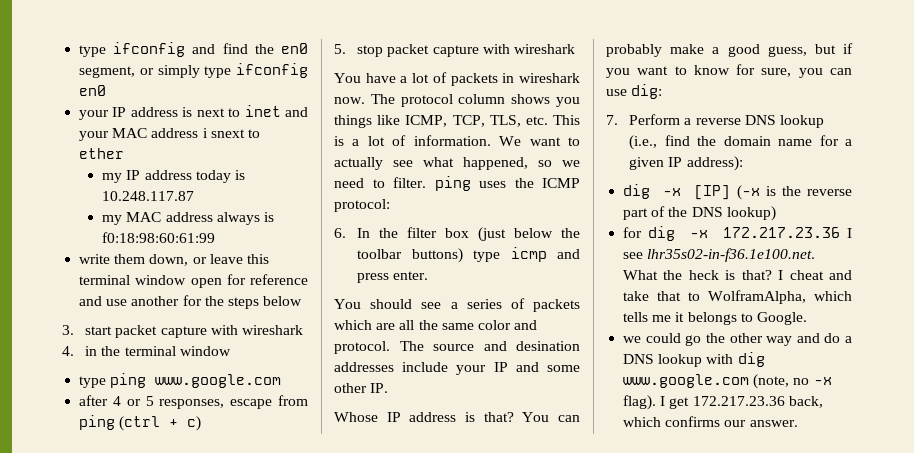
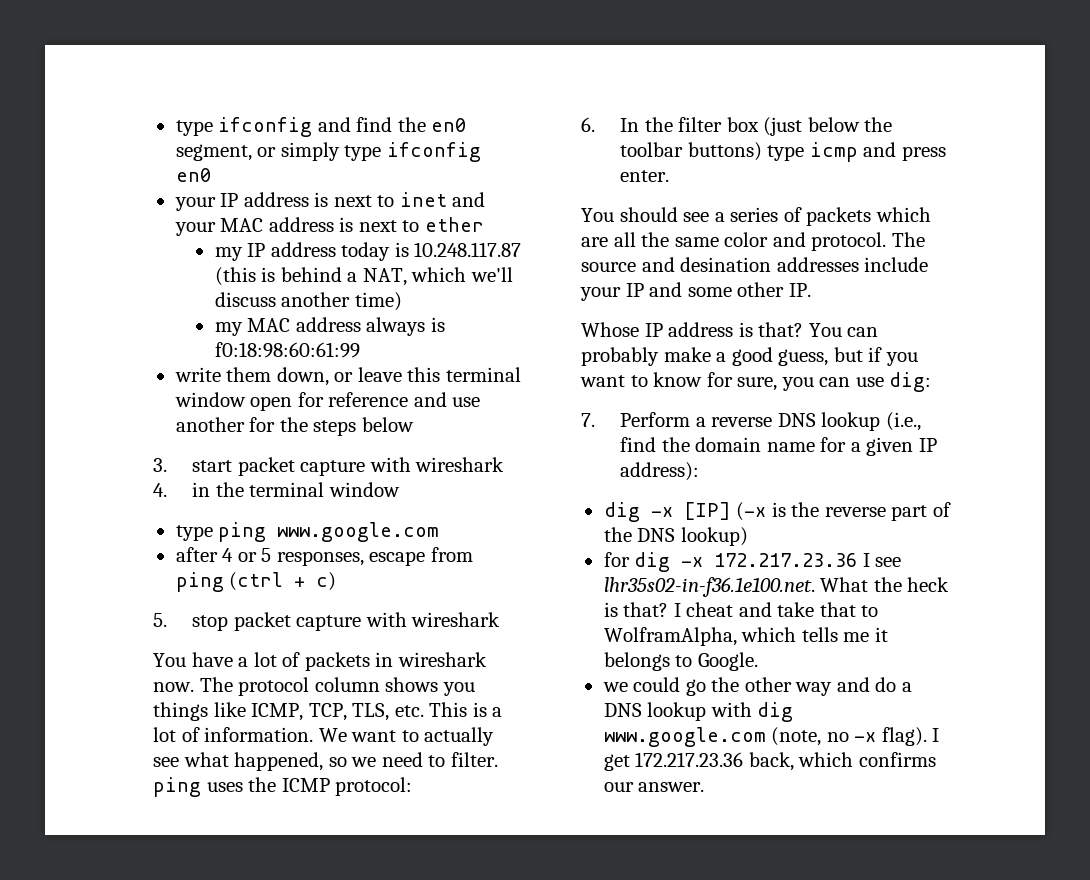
[202,128,245,138] i snext -> [339,217,397,232] is next
(195, 196) none -> [214,267,513,286] [214,292,402,311] (this is behind a NAT, which we'll discuss another time)

